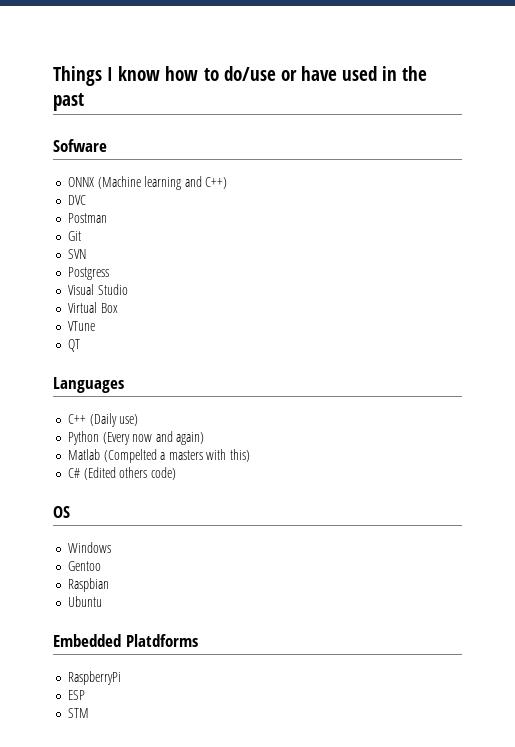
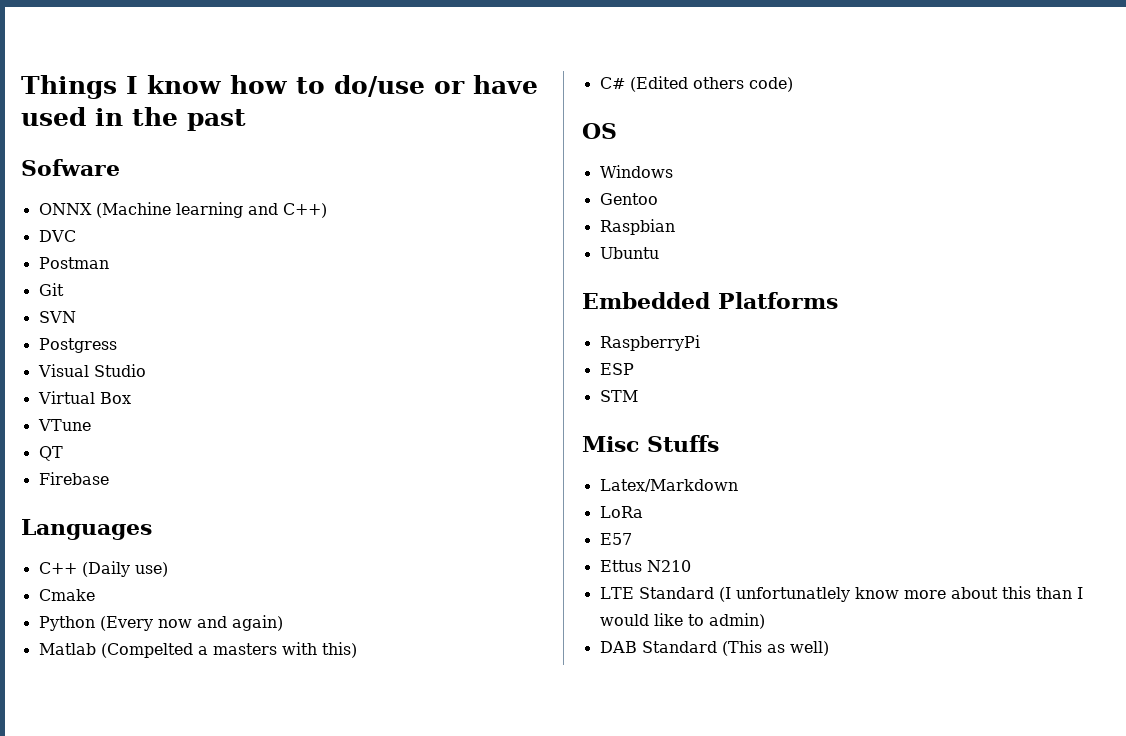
(80, 345) none -> [38,472,109,485] // Firebase
(139, 420) none -> [38,589,95,601] // Cmake
[125,634,198,647] Platdforms -> [718,292,838,309] Platforms
(89, 713) none -> [582,435,719,452] [599,479,738,492] [599,506,643,518] [599,533,632,545] [599,560,691,572] [599,586,1083,602] [599,613,765,629] [599,640,829,656] // Misc Stuffs // Latex/Markdown // LoRa // E57 // Ettus N210 // LTE Standard (I unfortunatlely know more about this than I would like to admin) // DAB Standard (This as well)

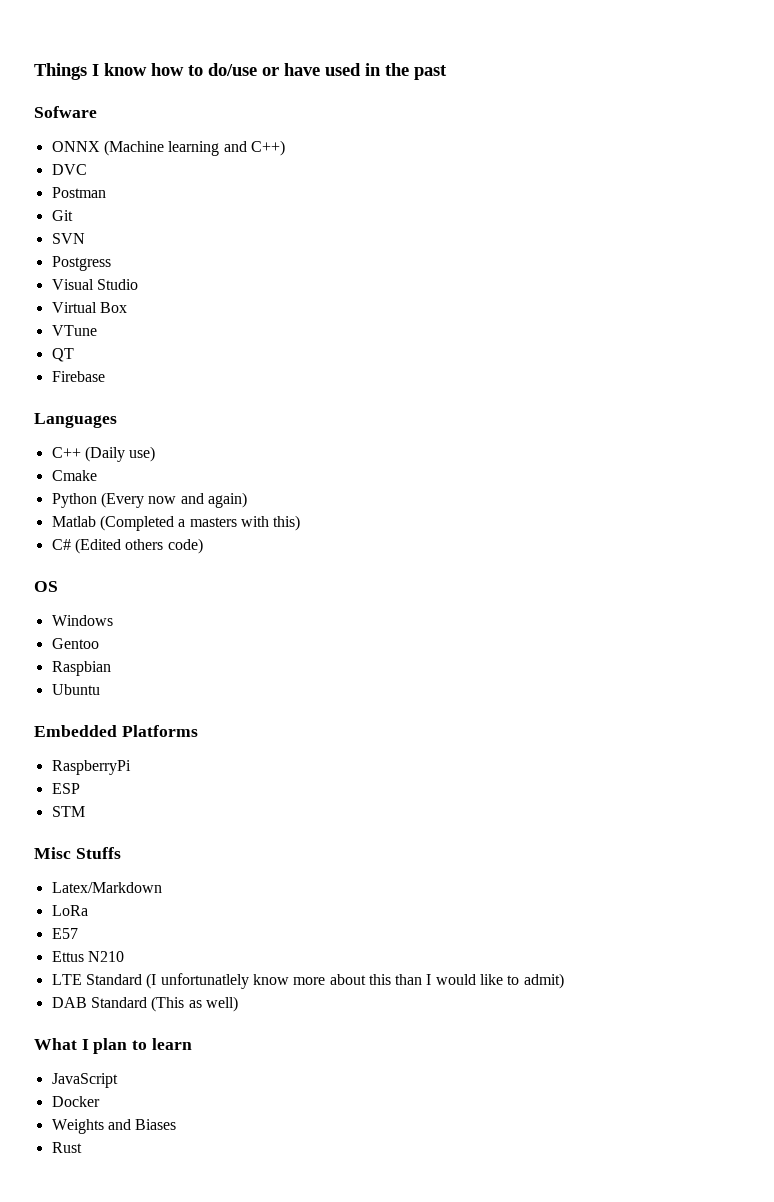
[100,643,193,658] (Compelted -> [99,515,174,531] (Completed
[708,613,765,629] admin) -> [523,973,564,989] admit)
(829, 648) none -> [34,1038,192,1054] [51,1073,118,1088] [51,1096,100,1107] [51,1119,177,1134] [51,1142,82,1153] // What I plan to learn // JavaScript // Docker // Weights and Biases // Rust

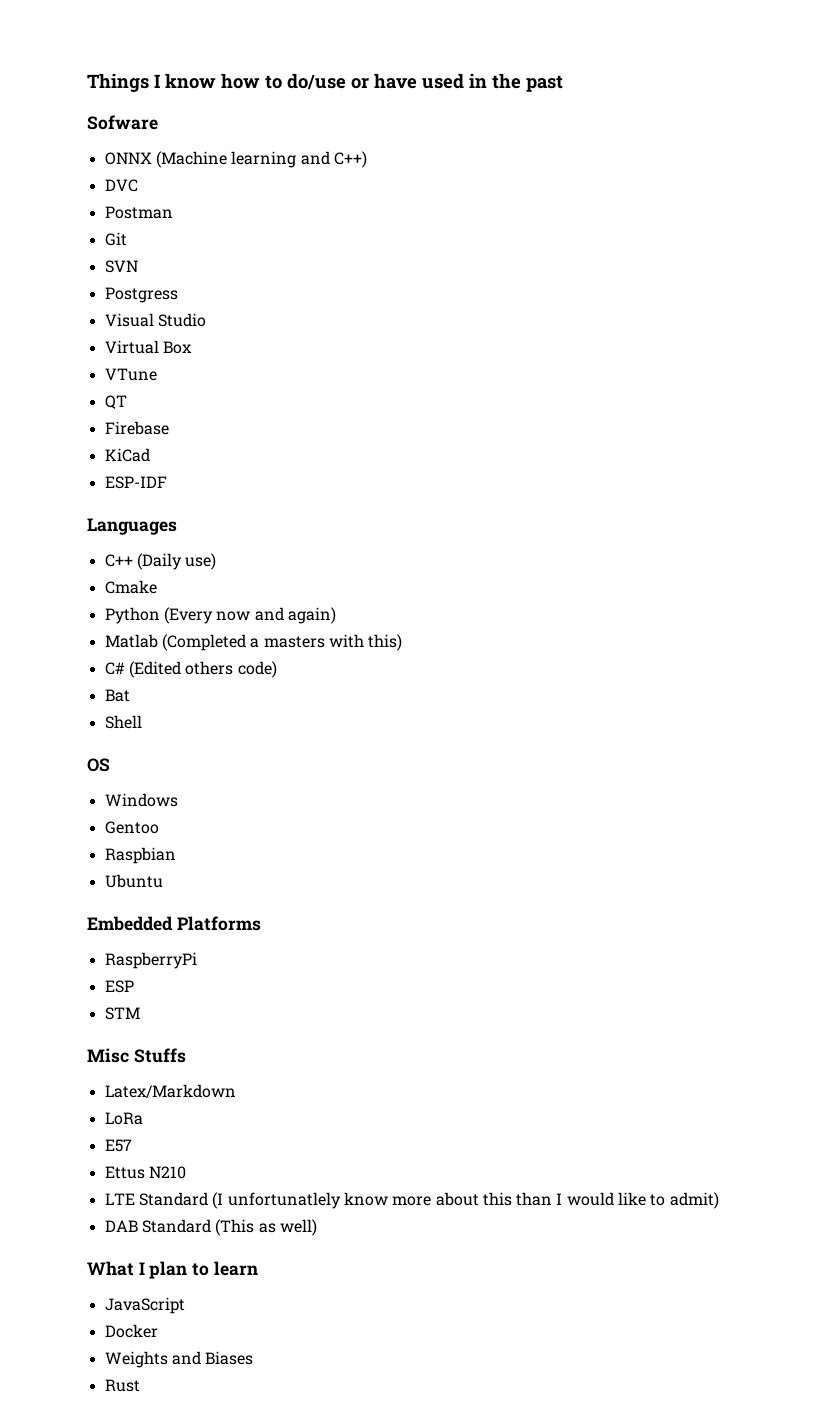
(105, 376) none -> [104,448,150,462] [104,476,167,489] // KiCad // ESP-IDF
(203, 546) none -> [104,689,130,702] [104,715,142,729] // Bat // Shell

